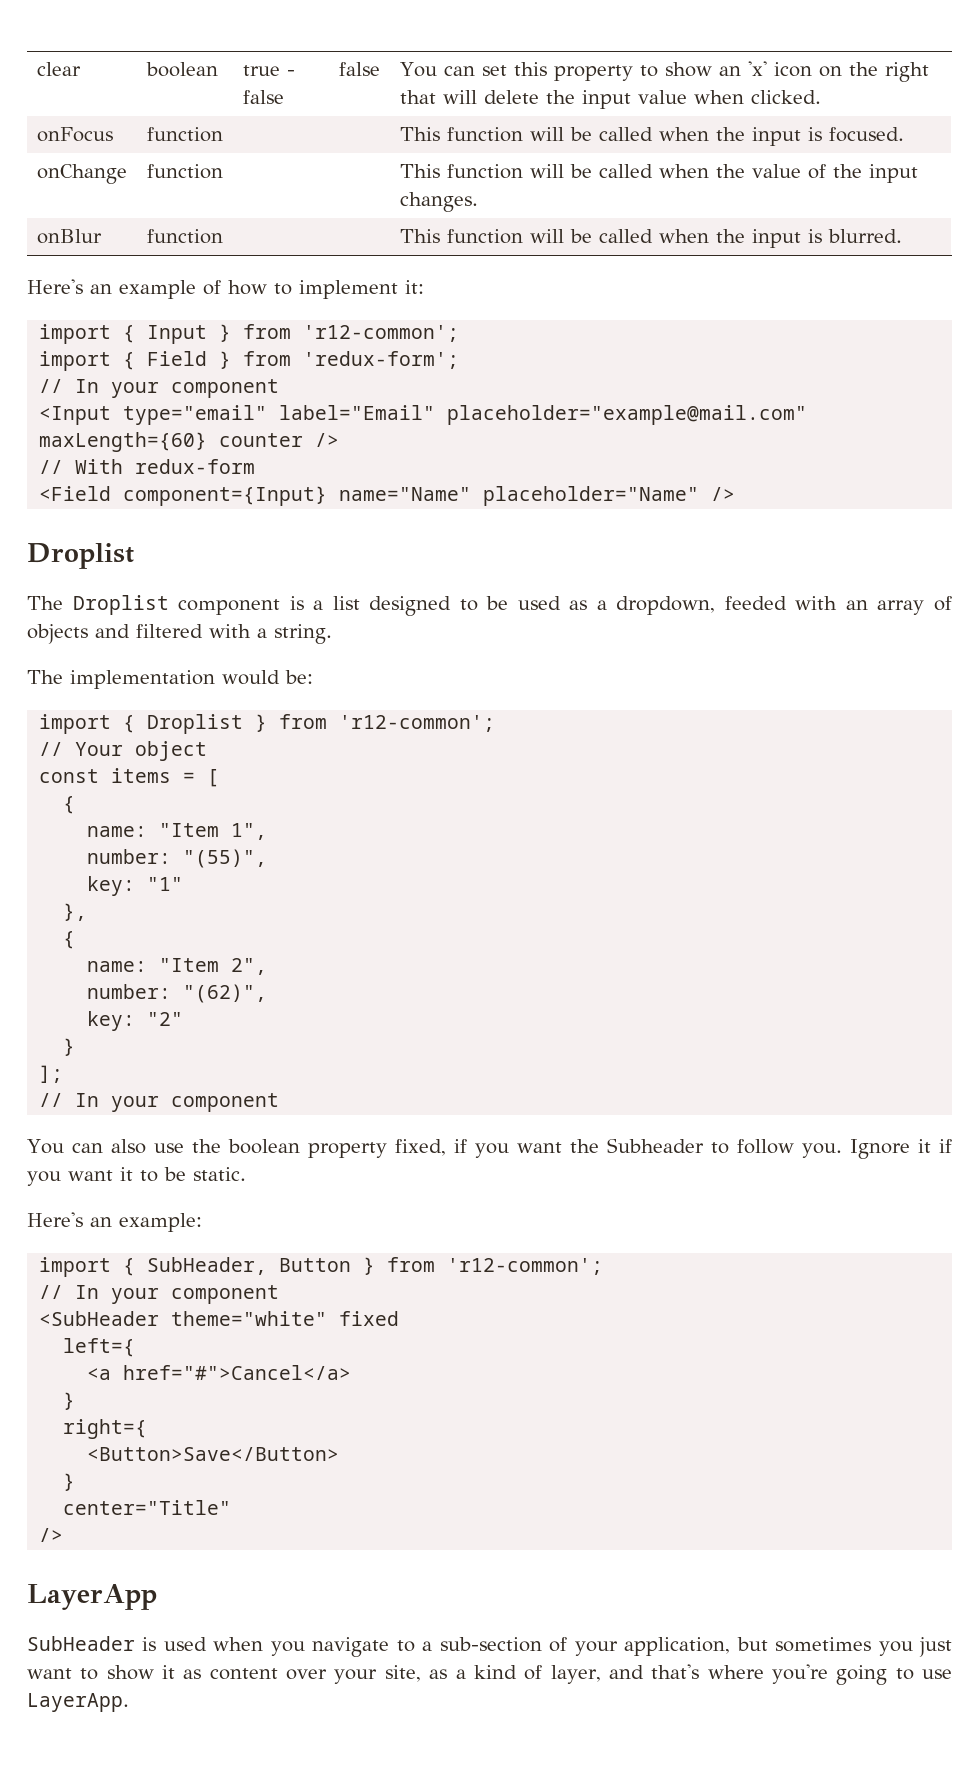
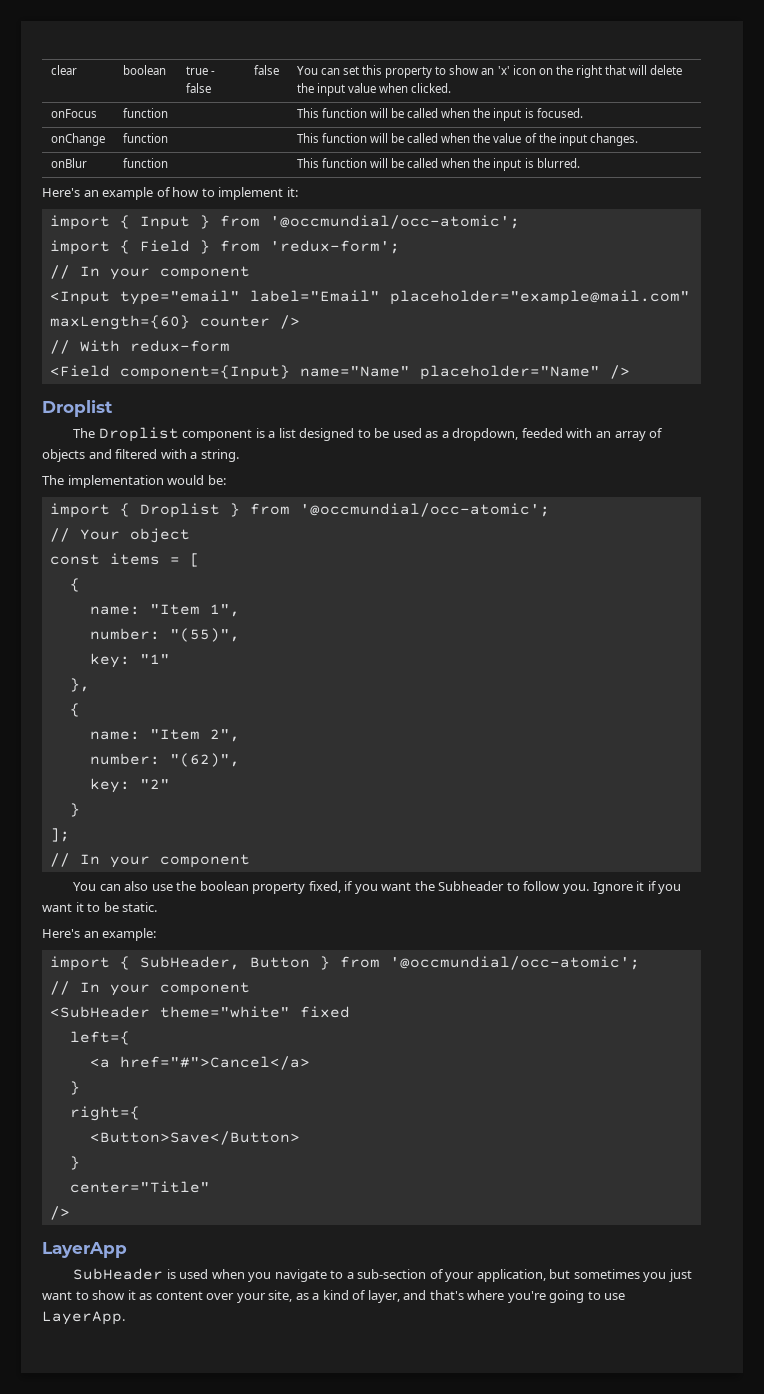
[303,325,460,342] 'r12-common'; -> [269,215,520,229] '@occmundial/occ-atomic';
[339,715,496,732] 'r12-common'; -> [299,503,550,517] '@occmundial/occ-atomic';
[447,1258,604,1275] 'r12-common'; -> [389,956,640,970] '@occmundial/occ-atomic';

